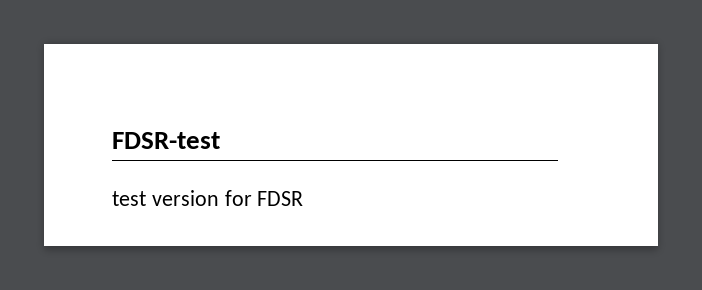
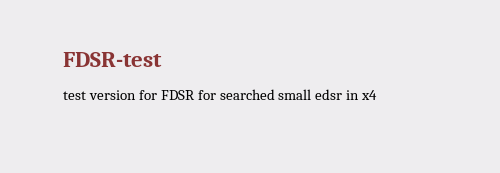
(304, 198) none -> [197,89,378,100] for searched small edsr in x4

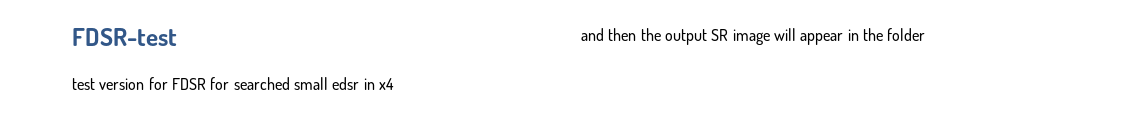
(378, 95) none -> [581,28,926,45] // and then the output SR image will appear in the folder

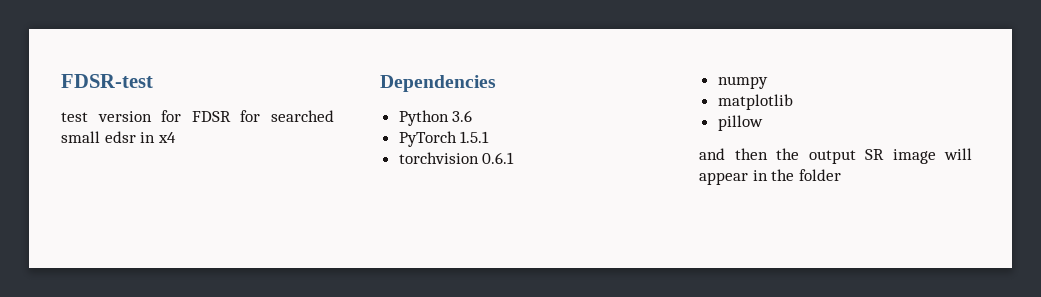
(394, 84) none -> [380,75,496,92] [398,110,473,126] [398,131,490,147] [398,152,515,164] [717,76,768,89] [717,94,793,110] [717,115,763,131] // Dependencies // Python 3.6 // PyTorch 1.5.1 // torchvision 0.6.1 // numpy // matplotlib // pillow

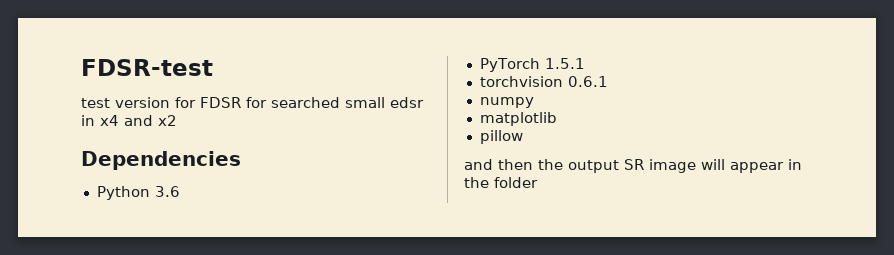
(176, 137) none -> [124,115,177,126] and x2

